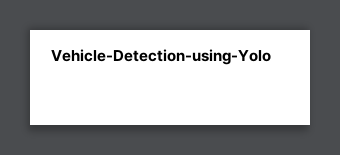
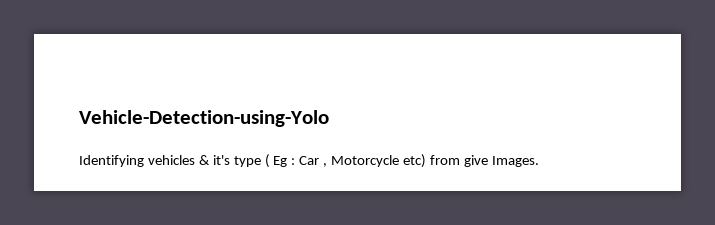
(271, 57) none -> [79,154,539,168] // Identifying vehicles & it's type ( Eg : Car , Motorcycle etc) from give Images.

